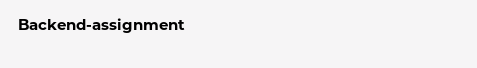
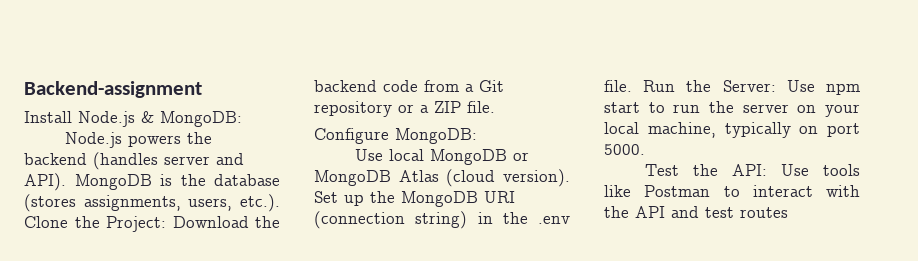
(185, 25) none -> [24,111,242,127] [65,132,213,148] [24,152,244,170] [24,173,280,191] [24,194,280,212] [24,216,280,232] [314,80,504,92] [314,101,495,117] [314,128,477,144] [355,149,530,165] [314,169,570,187] [314,191,515,207] [314,211,570,229] [604,80,860,95] [604,101,860,117] [604,122,860,138] [604,144,645,155] [645,164,860,176] [604,185,860,197] [604,206,788,218] // Install Node.js & MongoDB: // Node.js powers the backend (handles server and API). MongoDB is the database (stores assignments, users, etc.). Clone the Project: Download the backend code from a Git repository or a ZIP file. // Configure MongoDB: // Use local MongoDB or MongoDB Atlas (cloud version). Set up the MongoDB URI (connection string) in the .env file. Run the Server: Use npm start to run the server on your local machine, typically on port 5000. // Test the API: Use tools like Postman to interact with the API and test routes

